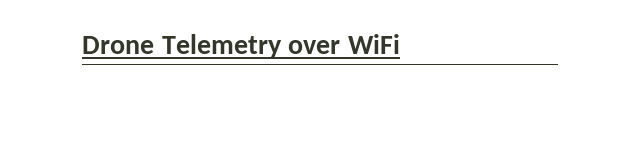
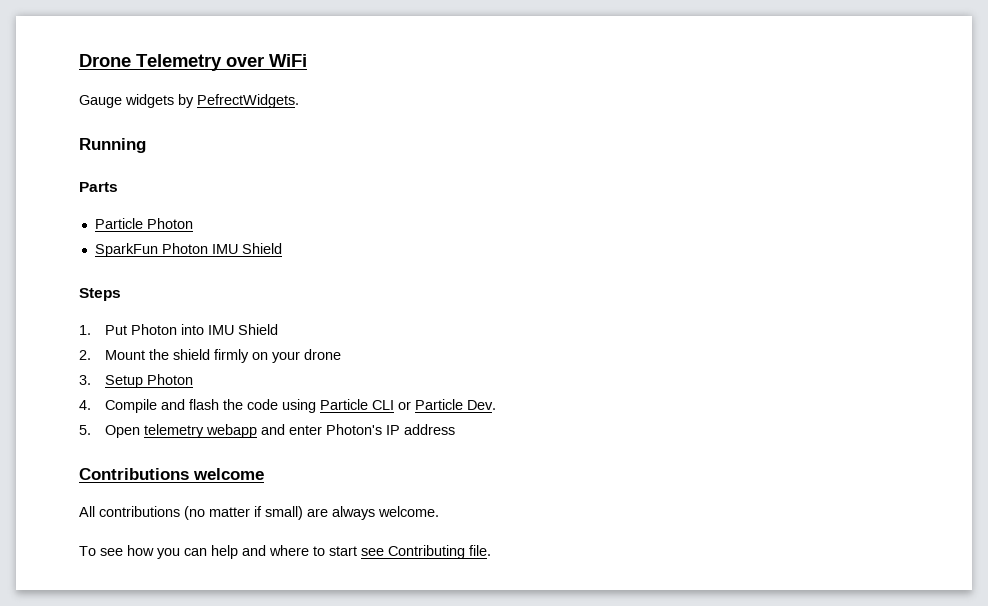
(400, 44) none -> [79,94,299,108] [79,138,146,153] [79,182,118,192] [94,218,193,229] [94,243,282,257] [79,288,121,301] [79,324,278,335] [79,349,341,363] [79,374,193,388] [79,399,496,413] [79,424,455,438] [79,468,264,480] [79,506,439,520] [79,545,491,559] // Gauge widgets by PefrectWidgets. // Running // Parts // Particle Photon // SparkFun Photon IMU Shield // Steps // 1. Put Photon into IMU Shield // 2. Mount the shield firmly on your drone // 3. Setup Photon // 4. Compile and flash the code using Particle CLI or Particle Dev. // 5. Open telemetry webapp and enter Photon's IP address // Contributions welcome // All contributions (no matter if small) are always welcome. // To see how you can help and where to start see Contributing file.

